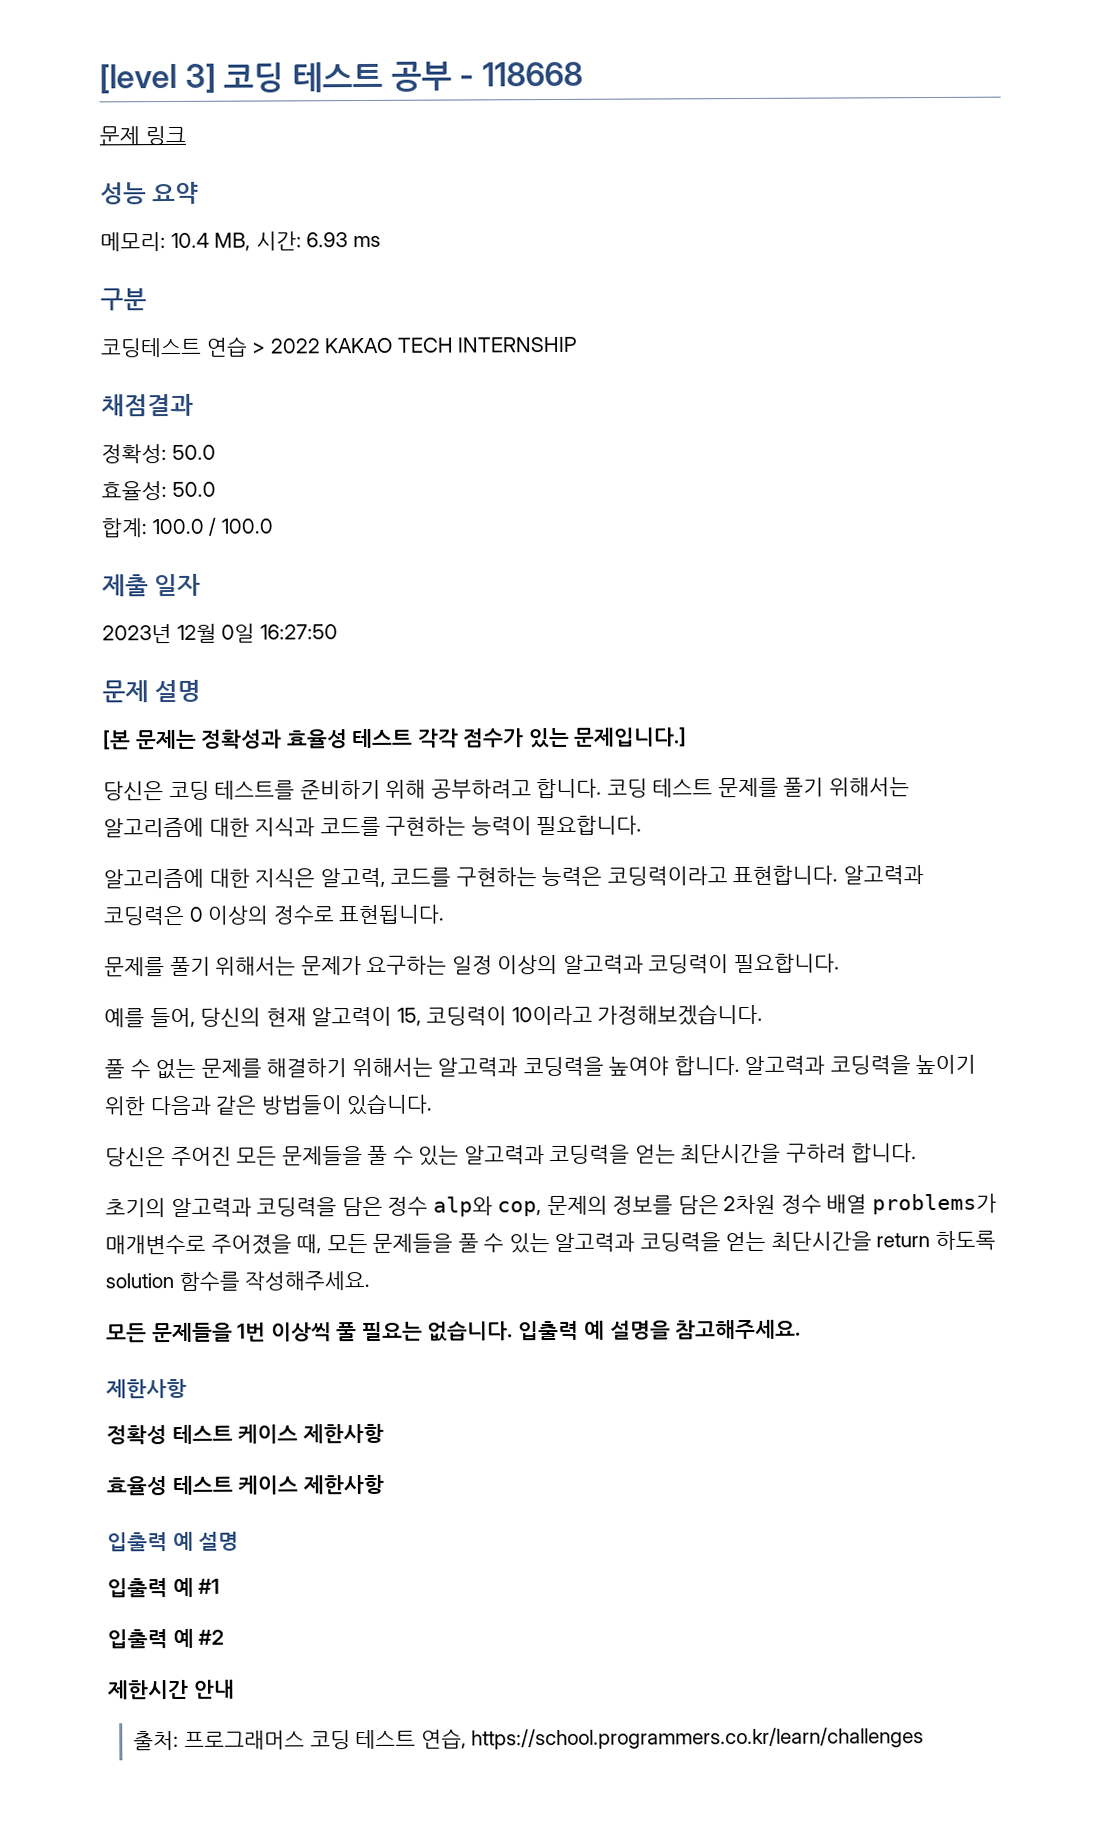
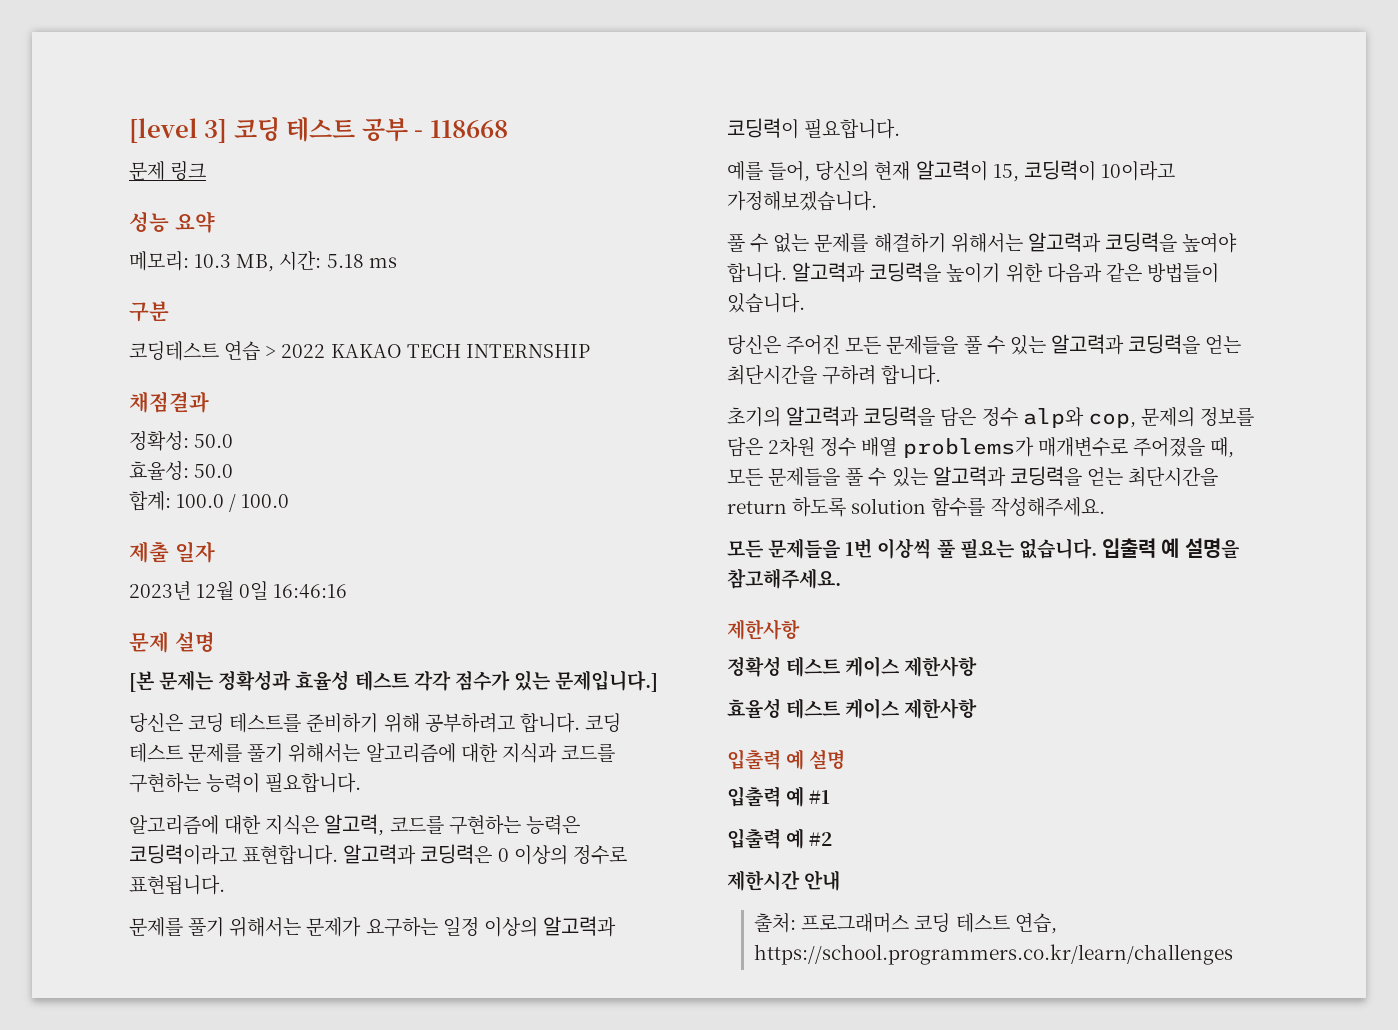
[170,232,210,249] 10.4 -> [194,254,232,268] 10.3
[306,232,349,248] 6.93 -> [326,254,364,268] 5.18
[259,624,338,640] 16:27:50 -> [273,584,348,599] 16:46:16

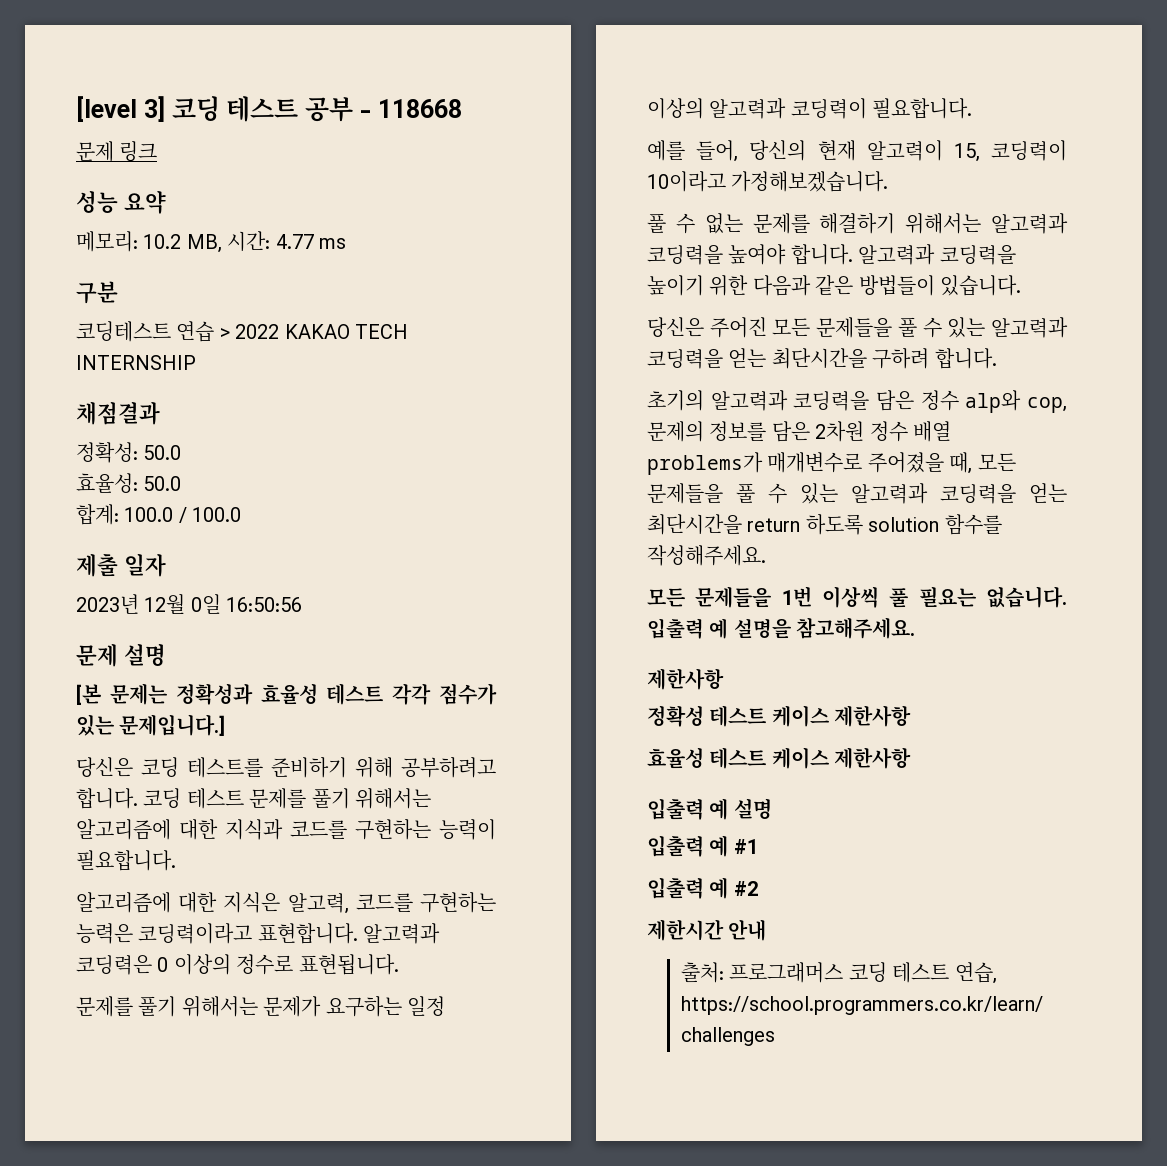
[194,254,232,268] 10.3 -> [143,234,182,249] 10.2
[326,254,364,268] 5.18 -> [275,234,314,249] 4.77
[273,584,348,599] 16:46:16 -> [226,597,303,612] 16:50:56

